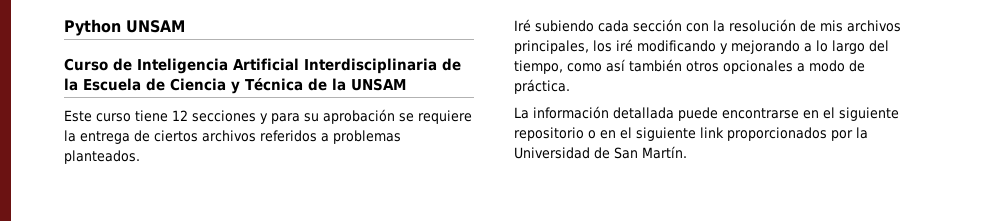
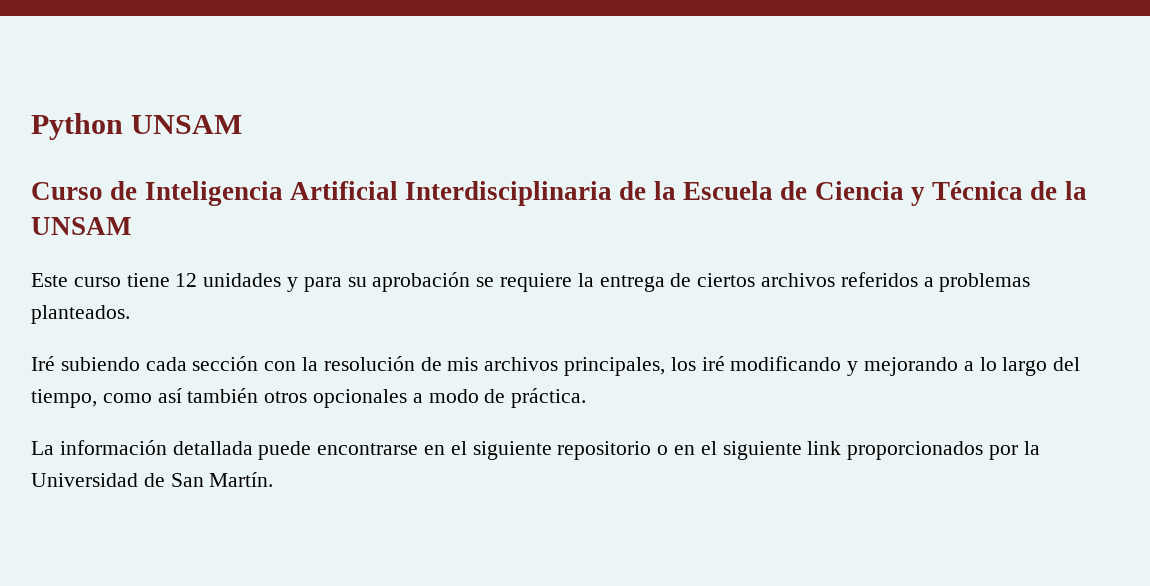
[192,110,256,122] secciones -> [203,273,282,287] unidades

